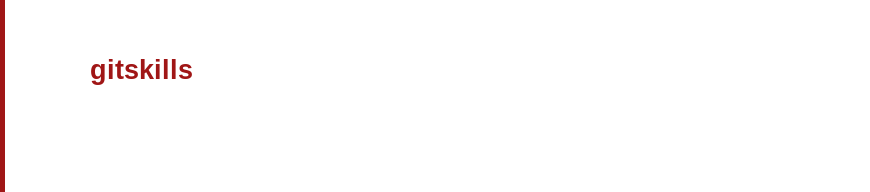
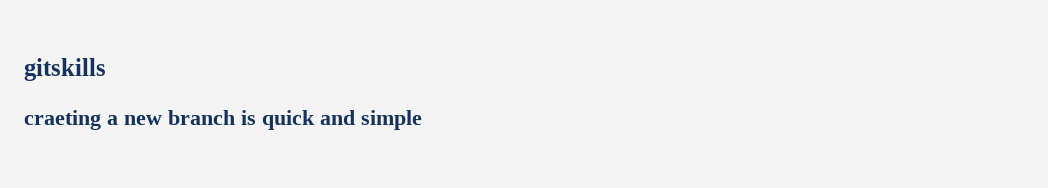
(193, 72) none -> [24,110,422,130] // craeting a new branch is quick and simple

